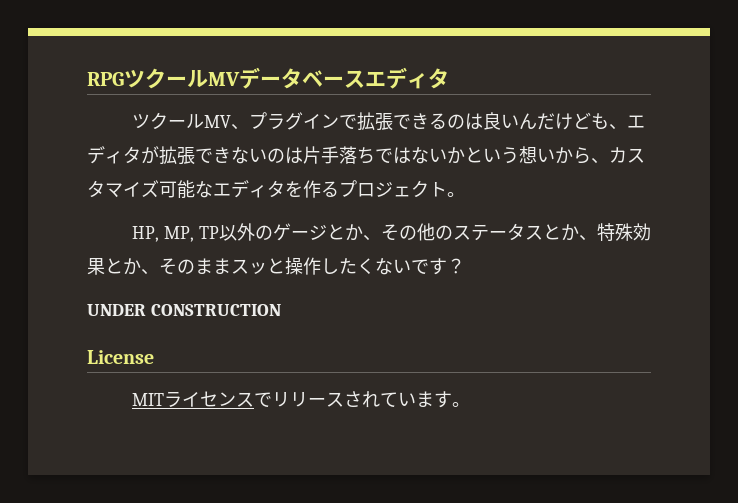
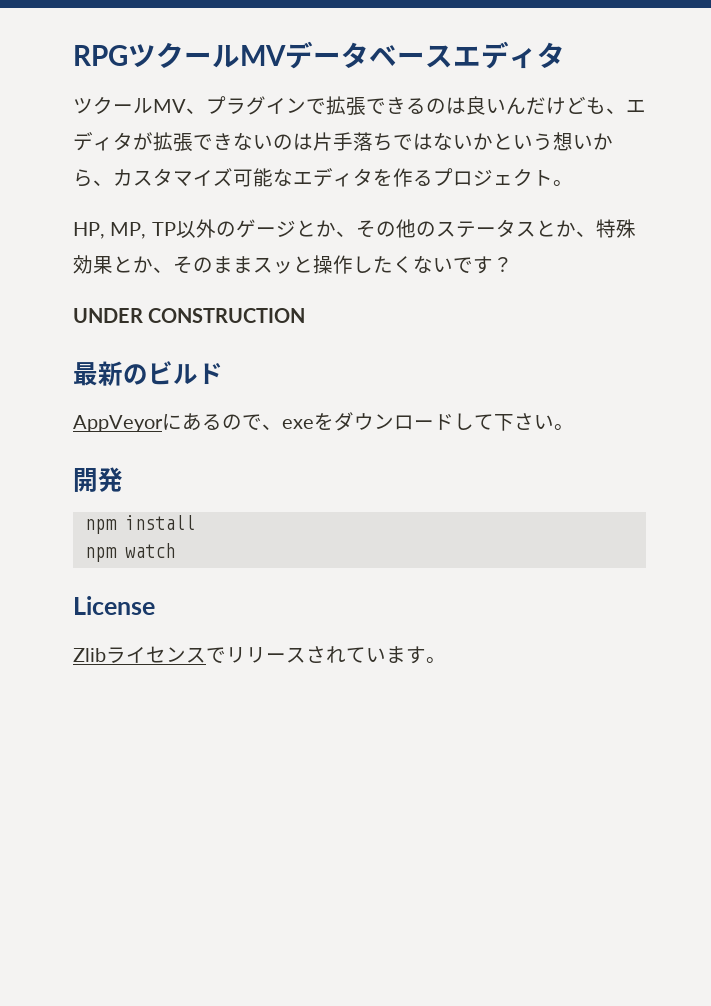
(281, 310) none -> [73,361,223,386] [73,412,574,432] [73,467,123,492] [84,515,195,534] [84,543,175,562] // 最新のビルド // AppVeyorにあるので、exeをダウンロードして下さい。 // 開発 // npm install // npm watch
[132,393,165,406] MIT -> [73,648,106,662] Zlib

